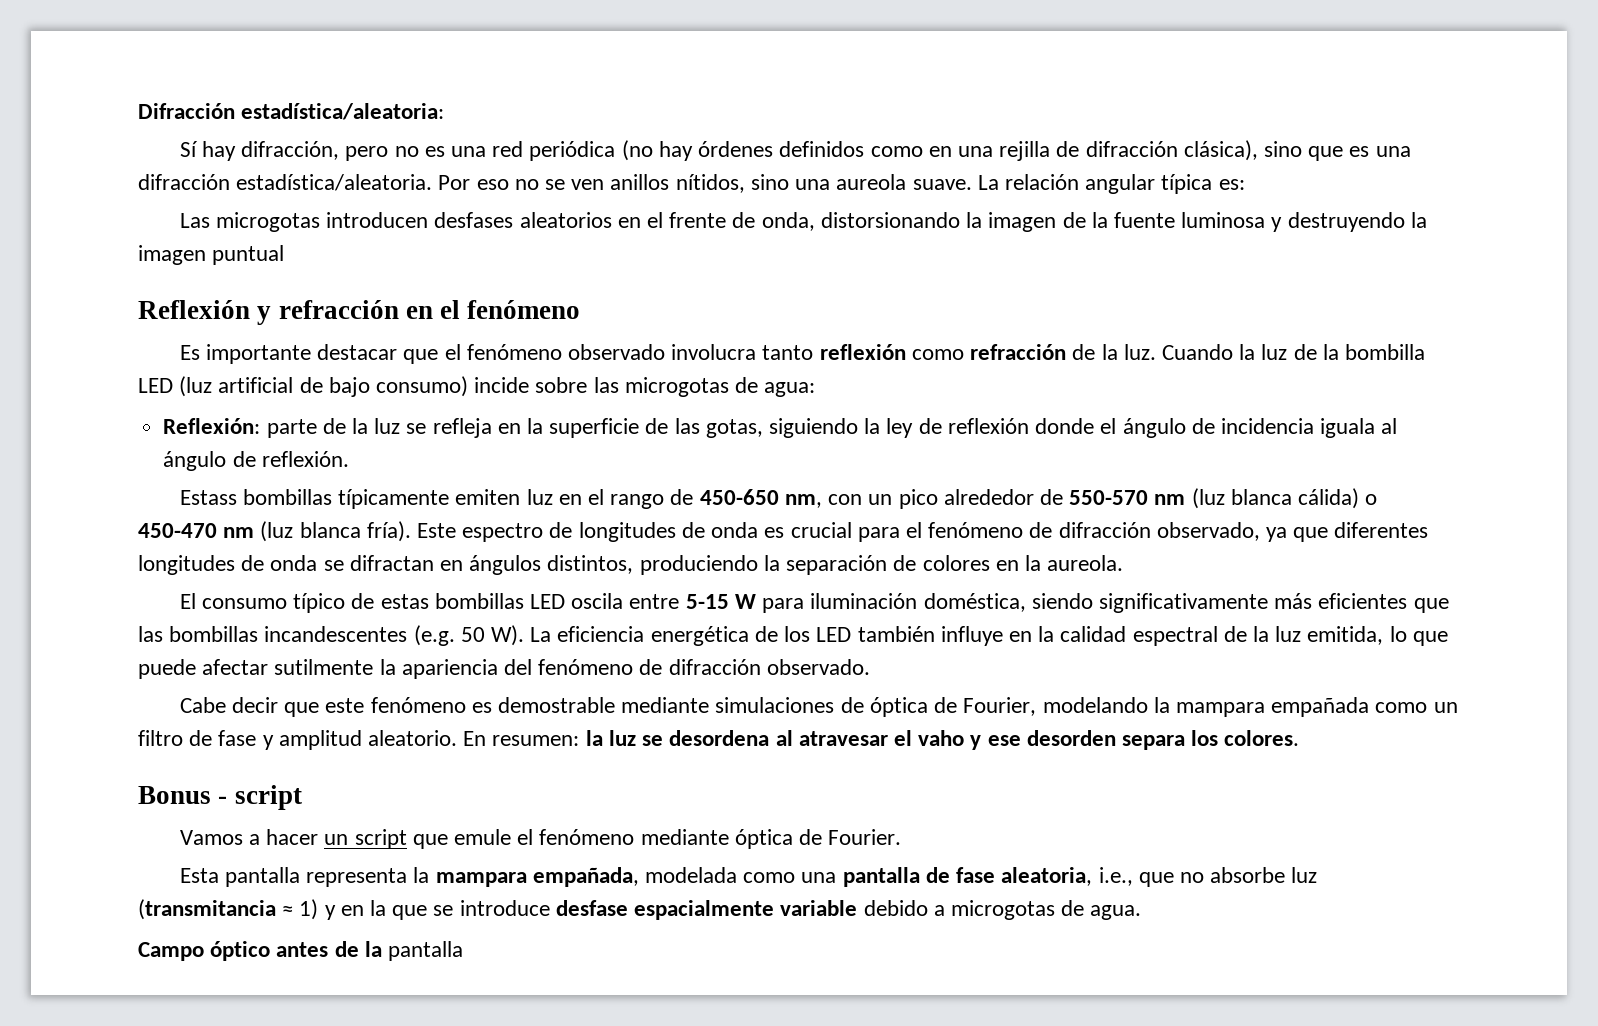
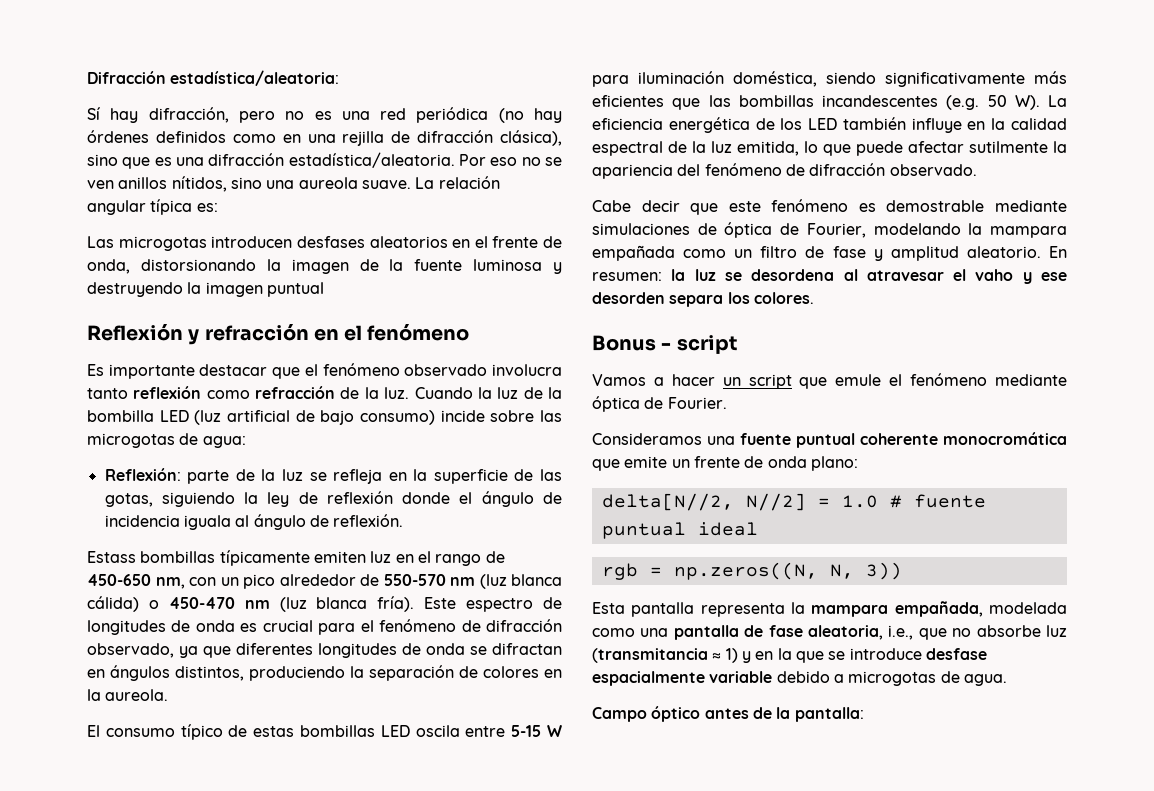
(902, 837) none -> [592,432,1067,448] [592,456,858,471] [601,493,986,511] [601,522,758,539] [601,562,902,580] // Consideramos una fuente puntual coherente monocromática que emite un frente de onda plano: // delta[N//2, N//2] = 1.0 # fuente puntual ideal // rgb = np.zeros((N, N, 3))
[388,941,464,961] pantalla -> [794,707,864,722] pantalla:

